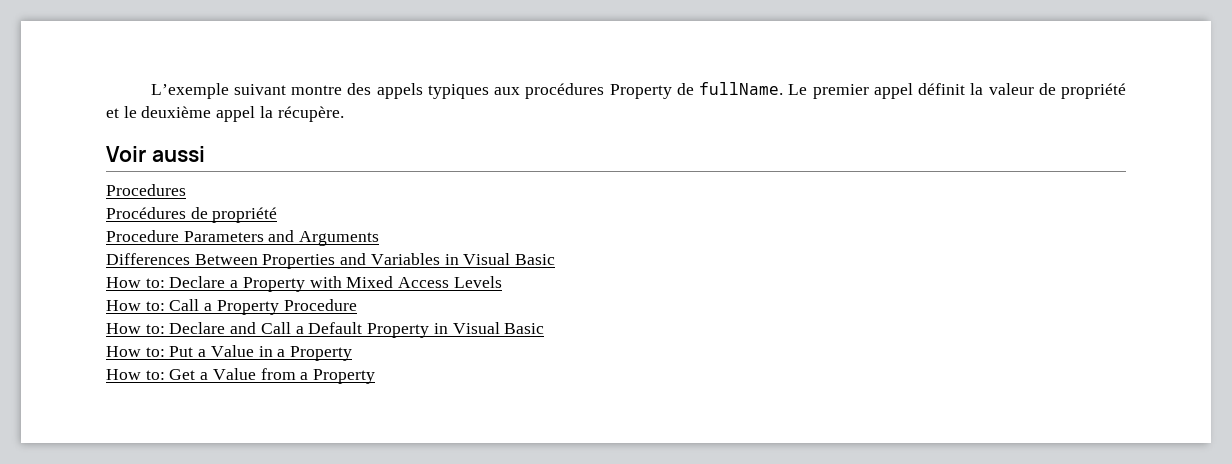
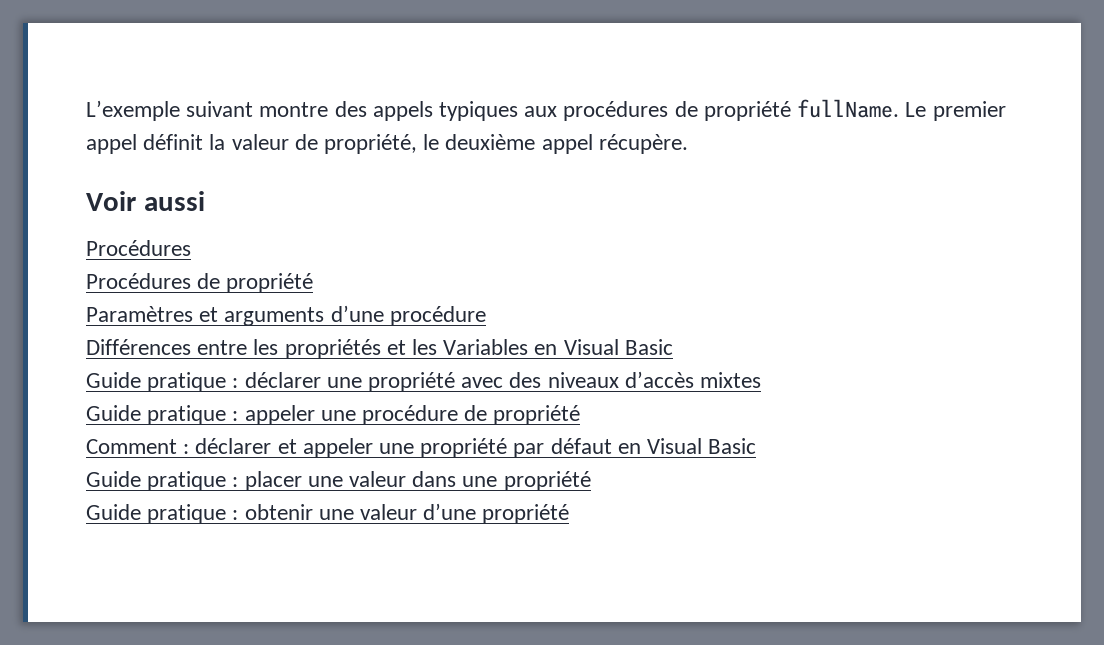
[609,83,694,99] Property de -> [674,101,791,121] de propriété
[1061,83,1127,99] [106,108,119,118] propriété et -> [324,134,418,154] propriété,
[259,106,273,118] la -> (593, 144) none
[106,184,186,196] Procedures -> [86,240,191,256] Procédures
[106,230,380,246] [106,253,556,269] [106,276,502,292] [106,299,357,315] [106,322,545,338] [106,345,353,361] [106,368,376,384] Procedure Parameters and Arguments // Differences Between Properties and Variables in Visual Basic // How to: Declare a Property with Mixed Access Levels // How to: Call a Property Procedure // How to: Declare and Call a Default Property in Visual Basic // How to: Put a Value in a Property // How to: Get a Value from a Property -> [86,305,486,326] [86,339,673,359] [86,371,762,392] [86,405,581,425] [86,438,757,458] [86,471,591,491] [86,503,570,524] Paramètres et arguments d’une procédure // Différences entre les propriétés et les Variables en Visual Basic // Guide pratique : déclarer une propriété avec des niveaux d’accès mixtes // Guide pratique : appeler une procédure de propriété // Comment : déclarer et appeler une propriété par défaut en Visual Basic // Guide pratique : placer une valeur dans une propriété // Guide pratique : obtenir une valeur d’une propriété

